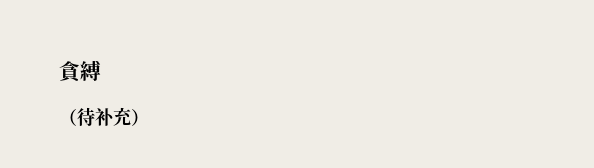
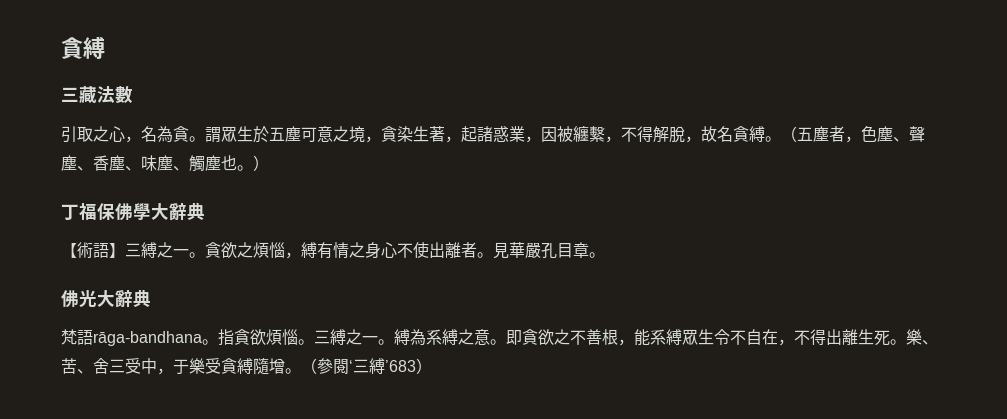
[59,107,131,126] （待补充 -> [61,86,133,104] [61,126,925,143] [61,155,269,171] [61,202,205,221] [61,242,605,259] [61,289,151,308] [61,329,938,346] [61,358,416,375] 三藏法數 // 引取之心，名為貪。謂眾生於五塵可意之境，貪染生著，起諸惑業，因被纏繫，不得解脫，故名貪縛。（五塵者，色塵、聲塵、香塵、味塵、觸塵也。） // 丁福保佛學大辭典 // 【術語】三縛之一。貪欲之煩惱，縛有情之身心不使出離者。見華嚴孔目章。 // 佛光大辭典 // 梵語rāga-bandhana。指貪欲煩惱。三縛之一。縛為系縛之意。即貪欲之不善根，能系縛眾生令不自在，不得出離生死。樂、苦、舍三受中，于樂受貪縛隨增。（參閱‘三縛’683

